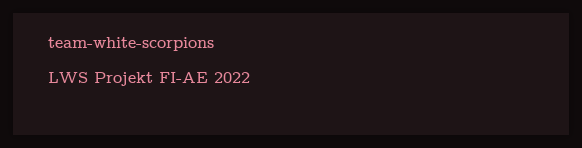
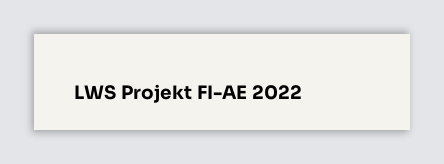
[48,37,214,51] team-white-scorpions // -> (74, 92) none

